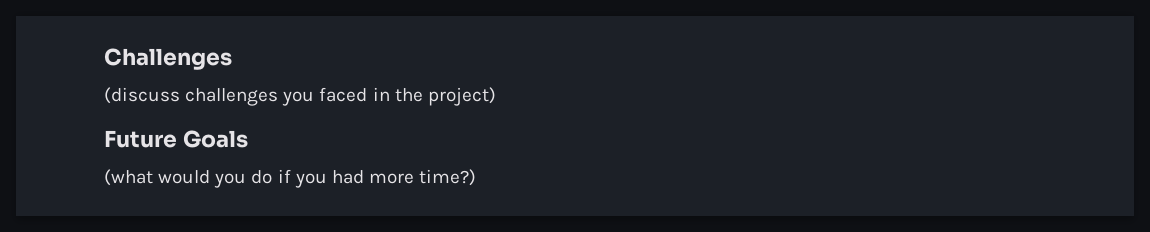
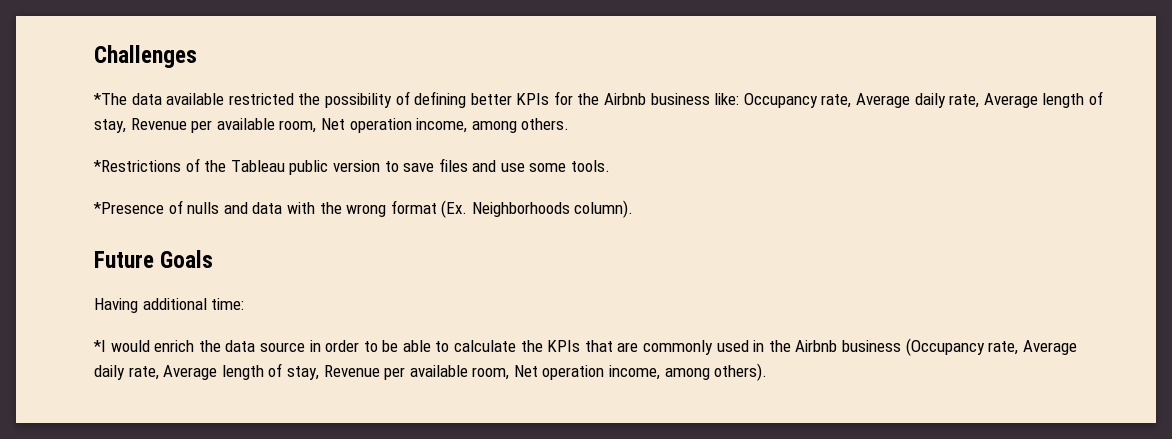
[104,87,496,106] [104,130,248,148] [104,169,477,188] (discuss challenges you faced in the project) // Future Goals // (what would you do if you had more time?) -> [93,91,1103,108] [94,118,570,133] [93,158,611,175] [93,200,634,218] [94,250,214,268] [94,298,245,313] [93,338,1077,356] [94,363,768,381] *The data available restricted the possibility of defining better KPIs for the Airbnb business like: Occupancy rate, Average daily rate, Average length of stay, Revenue per available room, Net operation income, among others. // *Restrictions of the Tableau public version to save files and use some tools. // *Presence of nulls and data with the wrong format (Ex. Neighborhoods column). // Future Goals // Having additional time: // *I would enrich the data source in order to be able to calculate the KPIs that are commonly used in the Airbnb business (Occupancy rate, Average daily rate, Average length of stay, Revenue per available room, Net operation income, among others).

